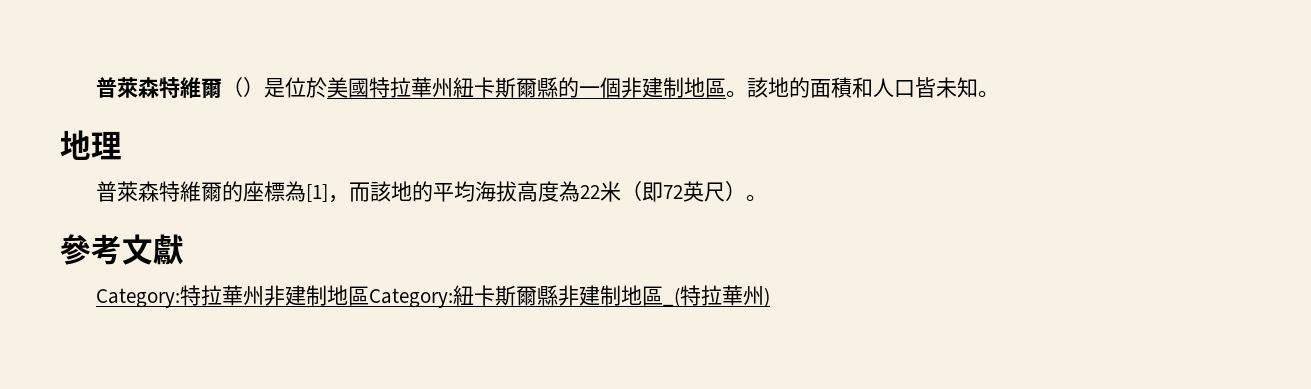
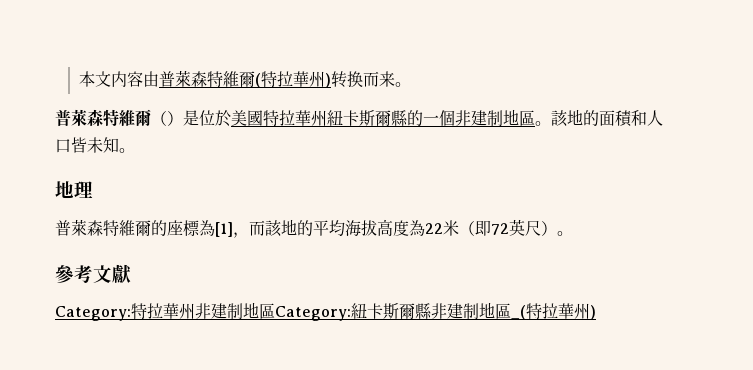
(96, 87) none -> [79,70,412,88] 本文内容由普萊森特維爾(特拉華州)转换而来。 //

